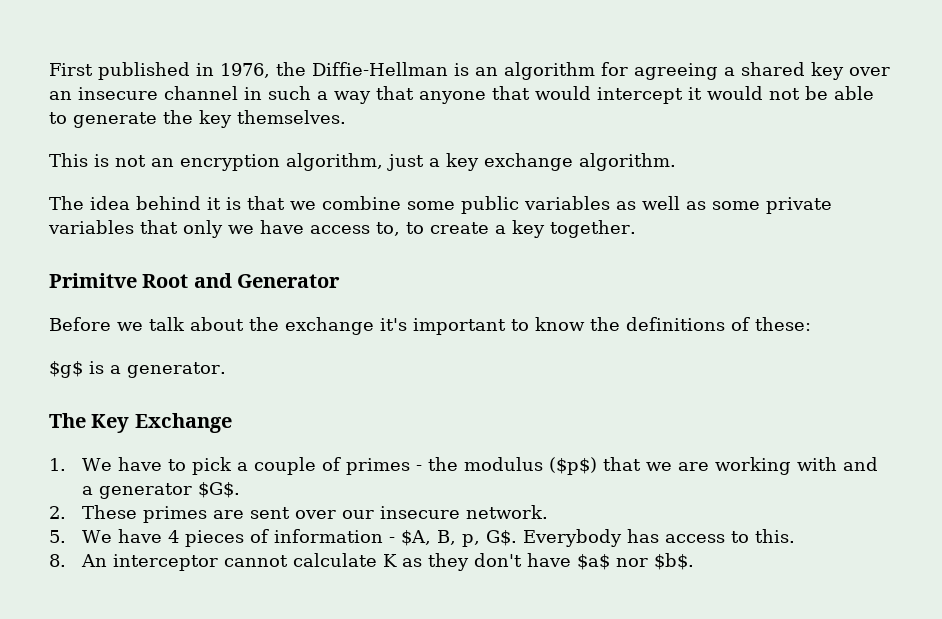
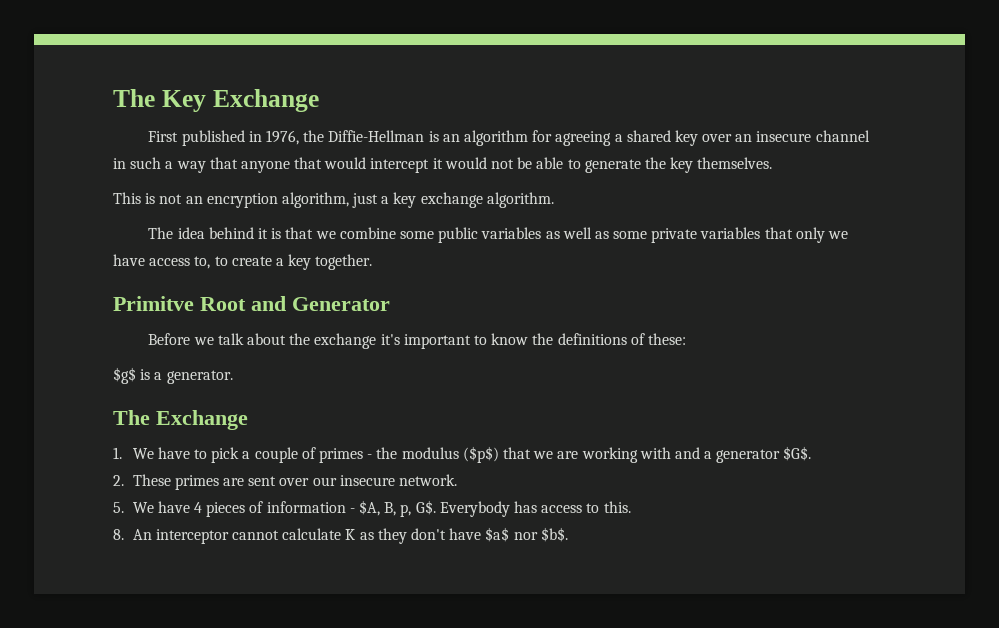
(49, 69) none -> [113,89,319,112] The Key Exchange //
[91,414,130,433] Key -> (150, 417) none

